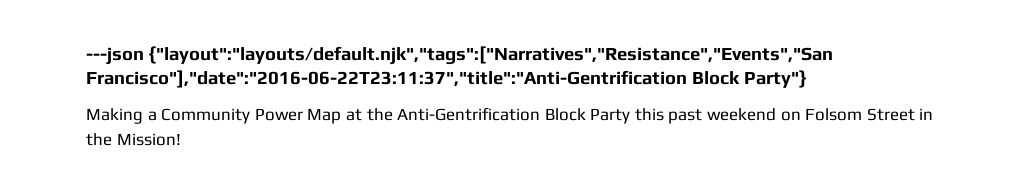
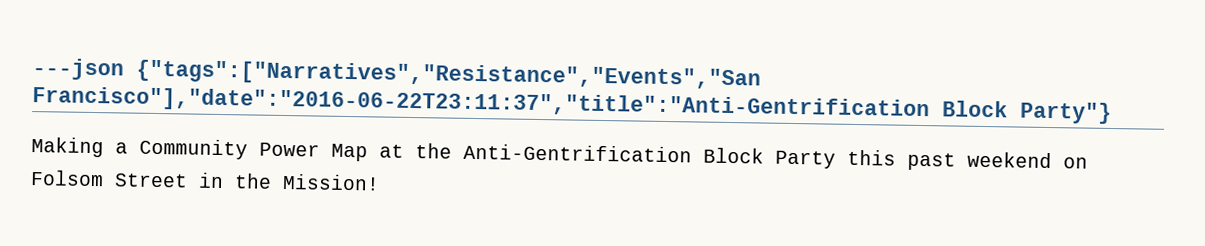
[148,46,833,65] {"layout":"layouts/default.njk","tags":["Narratives","Resistance","Events","San -> [136,59,761,91] {"tags":["Narratives","Resistance","Events","San

